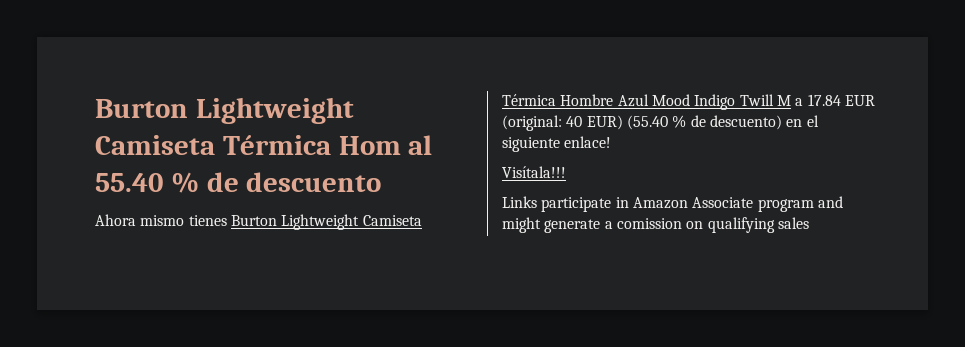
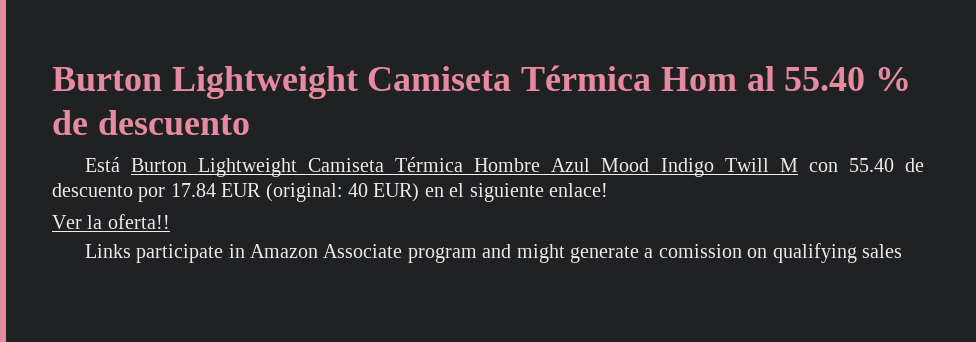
[95,214,227,226] Ahora mismo tienes -> [84,157,120,172] Está
[795,98,804,106] a -> [808,158,924,172] [52,183,166,202] con 55.40 de descuento por
[626,115,782,130] (55.40 % de descuento) -> (420, 192) none
[502,166,566,178] Visítala!!! -> [52,214,170,229] Ver la oferta!!

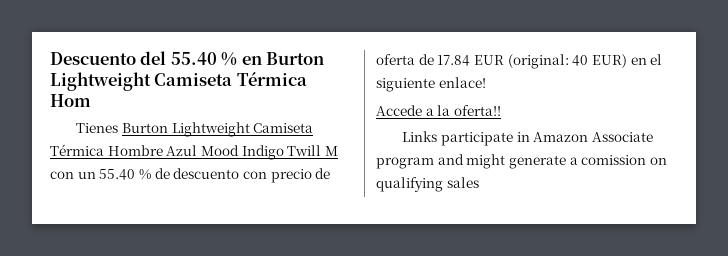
(52, 79) none -> [50,51,262,66] Descuento del 55.40 % en
[746,66,912,91] [52,110,250,135] [84,157,120,172] al 55.40 % de descuento // Está -> [76,123,119,133] // Tienes
[848,158,924,172] [52,183,166,202] 55.40 de descuento por -> [77,168,331,183] [376,54,434,65] un 55.40 % de descuento con precio de oferta de
[52,215,82,229] Ver -> [376,105,434,116] Accede a

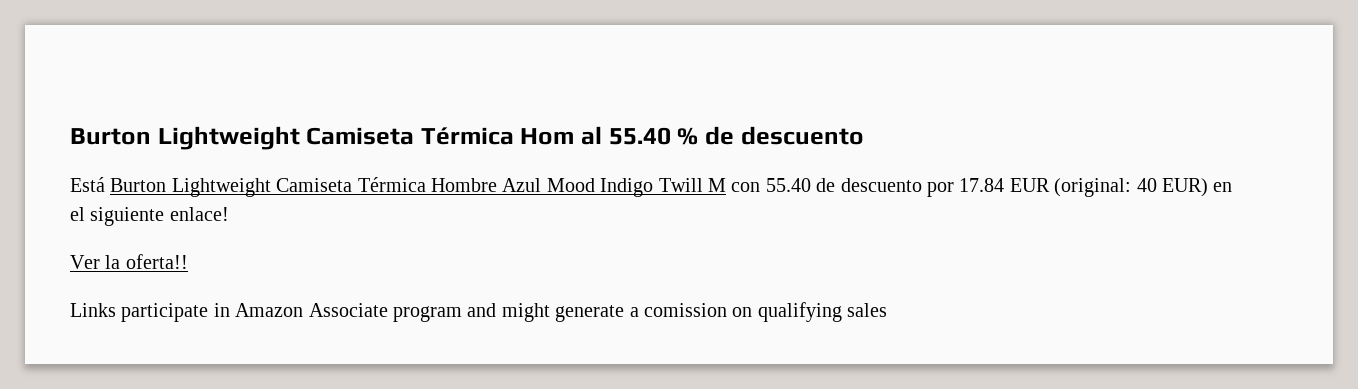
[50,51,262,66] Descuento del 55.40 % en -> (70, 136) none
[76,123,119,133] // Tienes -> [581,126,864,145] [70,177,105,192] al 55.40 % de descuento // Está
[77,168,331,183] [376,54,434,65] un 55.40 % de descuento con precio de oferta de -> [765,178,954,197] 55.40 de descuento por
[376,105,434,116] Accede a -> [70,255,100,269] Ver

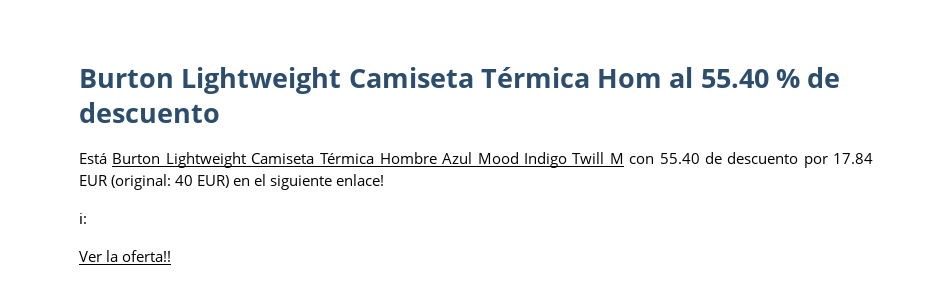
(229, 214) none -> [79,213,87,224] // ℹ:
[70,302,888,322] // Links participate in Amazon Associate program and might generate a comission on qualifying sales -> (172, 256) none

